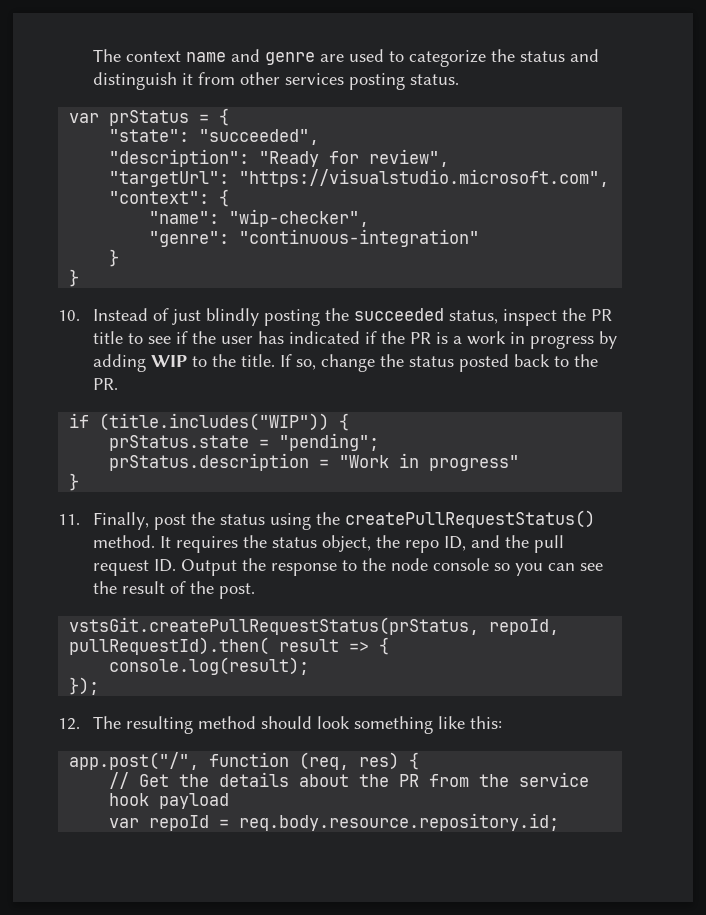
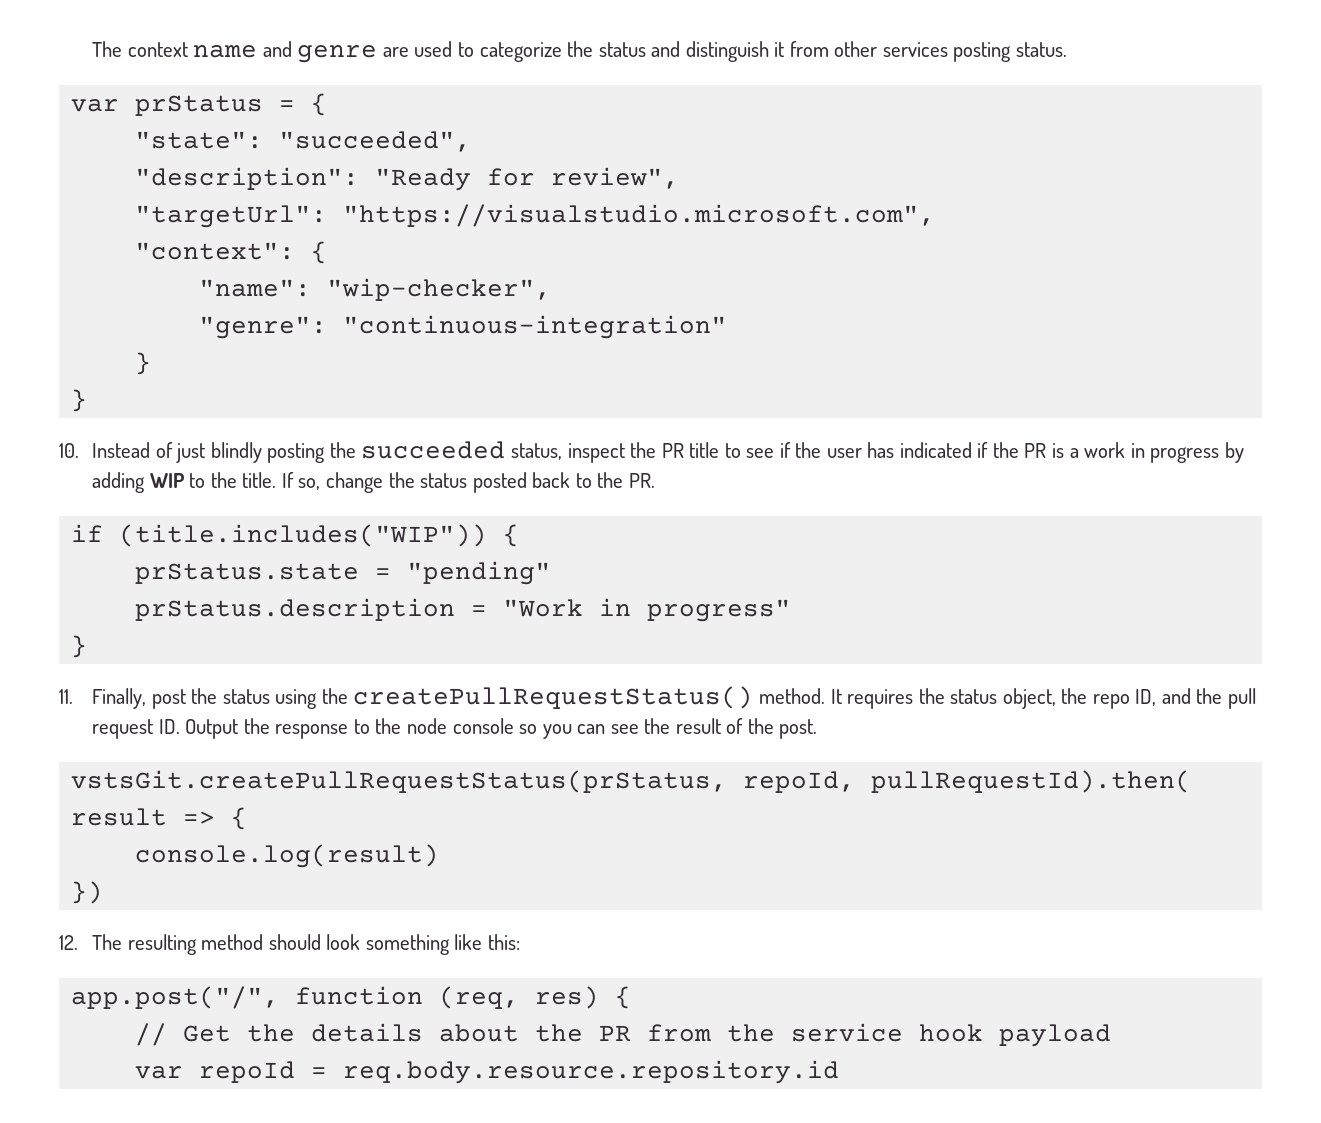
[279,433,380,451] "pending"; -> [407,561,552,585] "pending"
[109,657,310,675] [69,677,100,695] console.log(result); // }); -> [135,844,440,868] [71,881,104,904] console.log(result) // })
[239,813,560,831] req.body.resource.repository.id; -> [343,1060,840,1084] req.body.resource.repository.id

